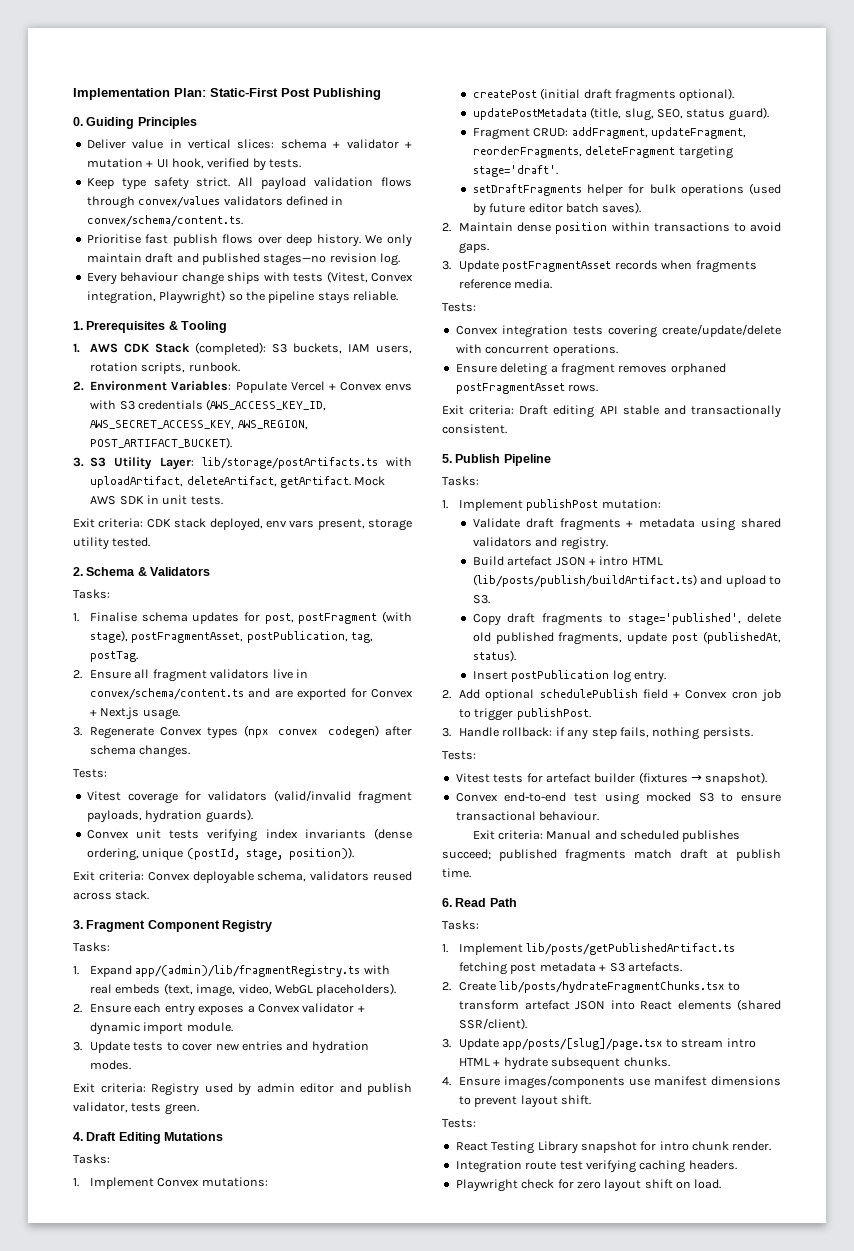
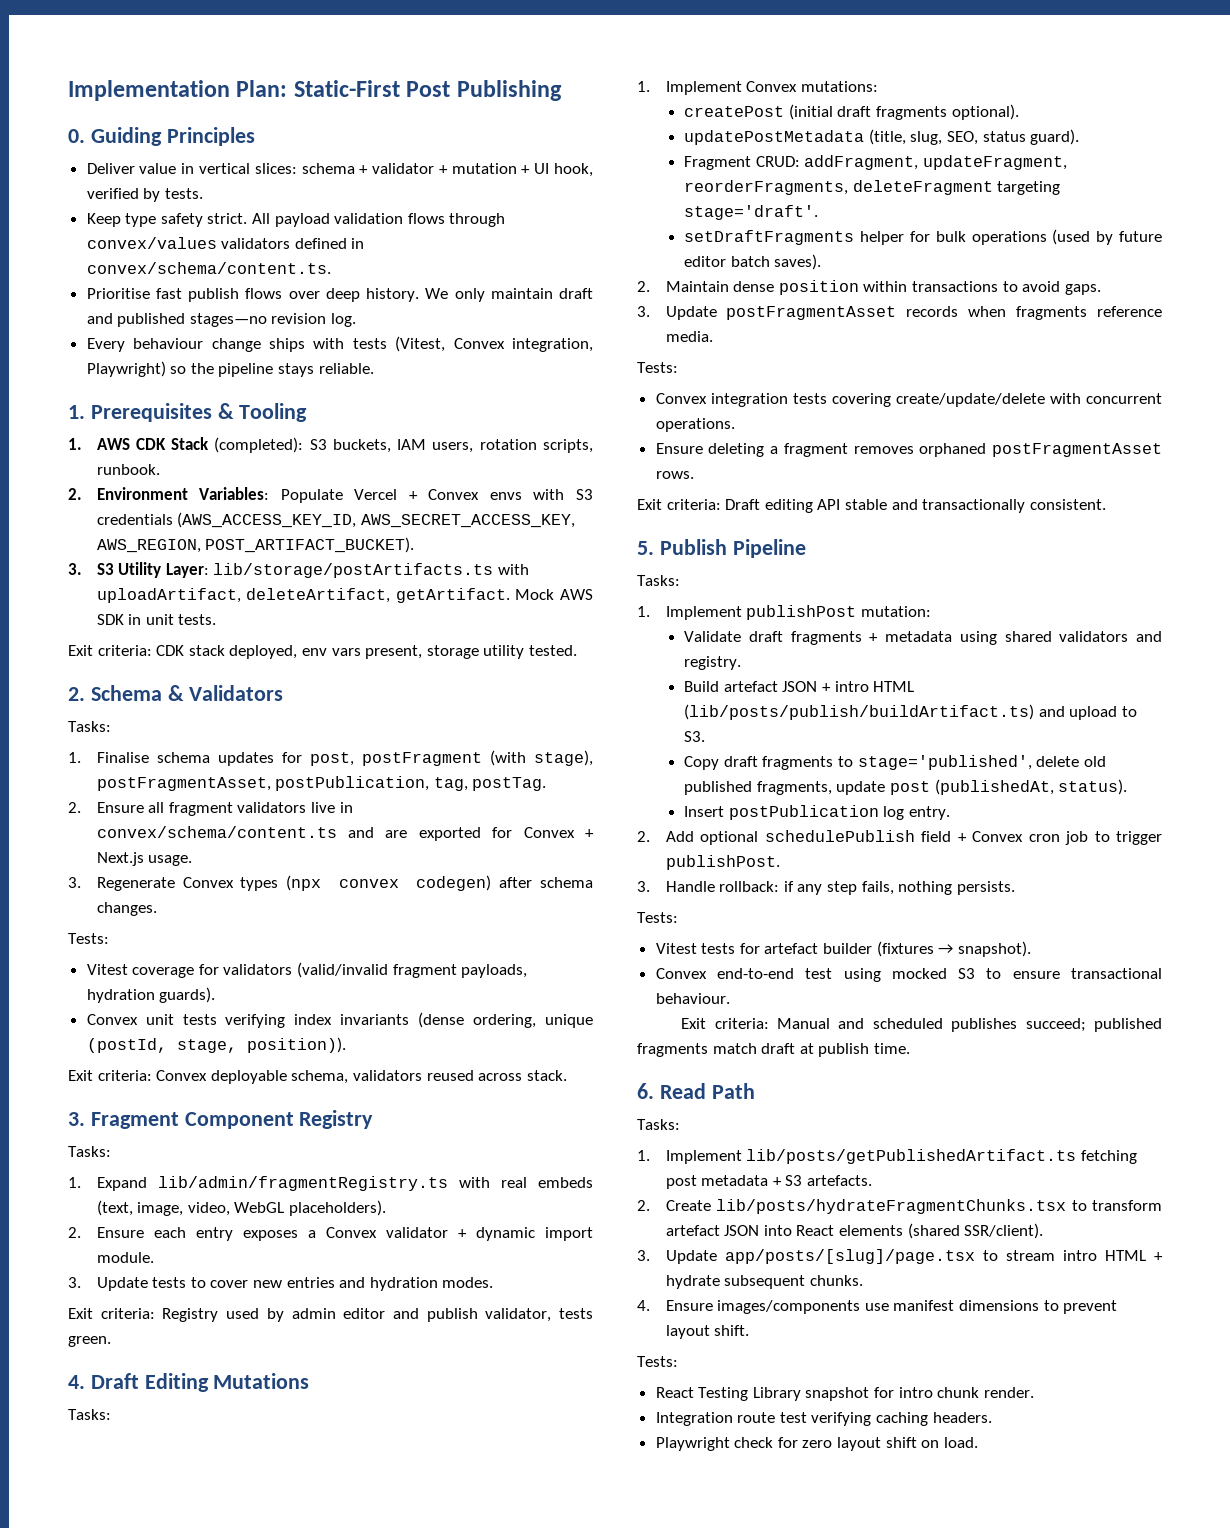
[135,965,361,977] app/(admin)/lib/fragmentRegistry.ts -> [157,1176,448,1191] lib/admin/fragmentRegistry.ts

